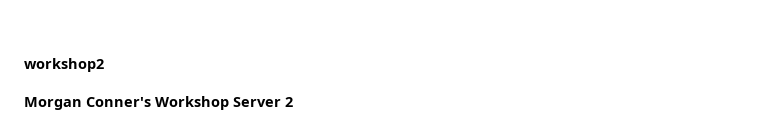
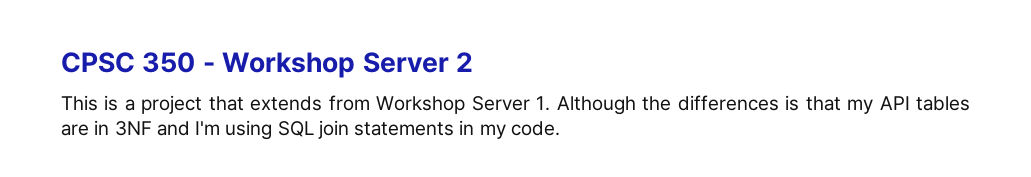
[24,58,104,72] [24,97,151,110] workshop2 // Morgan Conner's -> [61,52,215,73] CPSC 350 -
(293, 102) none -> [61,95,971,115] [61,120,560,140] // This is a project that extends from Workshop Server 1. Although the differences is that my API tables are in 3NF and I'm using SQL join statements in my code.

